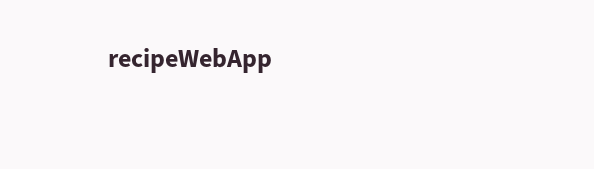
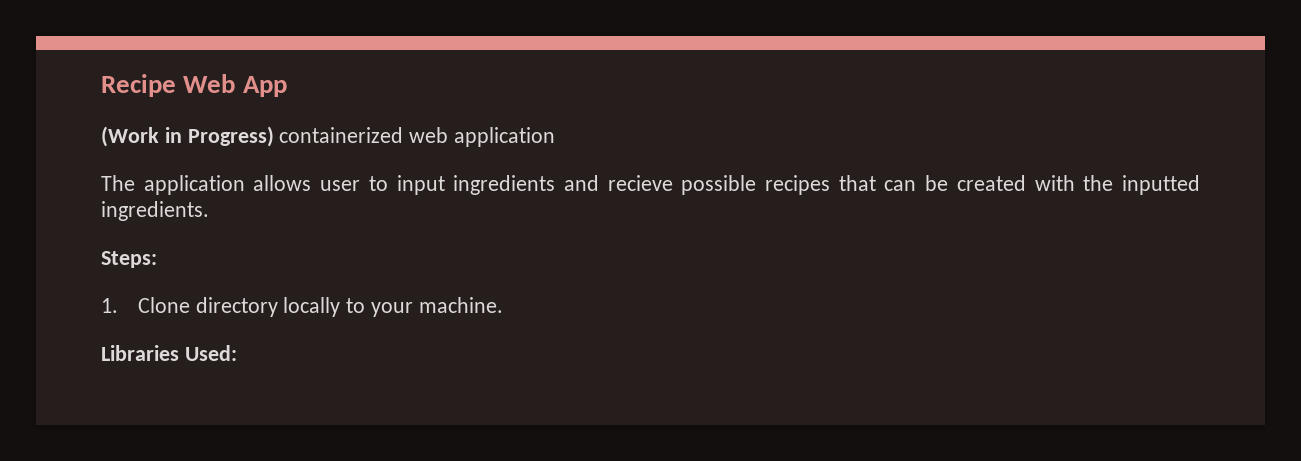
[108,48,272,73] recipeWebApp -> [101,74,287,97] [101,126,556,147] [101,175,1201,195] [101,201,209,221] [101,251,157,268] [101,297,503,317] [101,345,237,361] Recipe Web App // (Work in Progress) containerized web application // The application allows user to input ingredients and recieve possible recipes that can be created with the inputted ingredients. // Steps: // 1. Clone directory locally to your machine. // Libraries Used:

